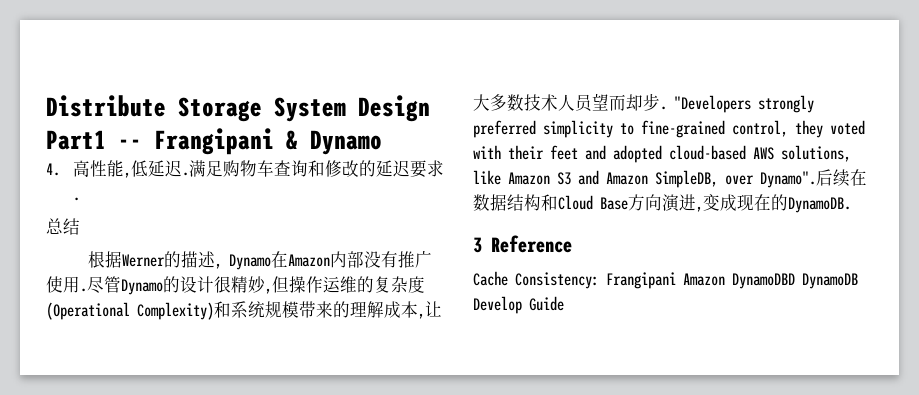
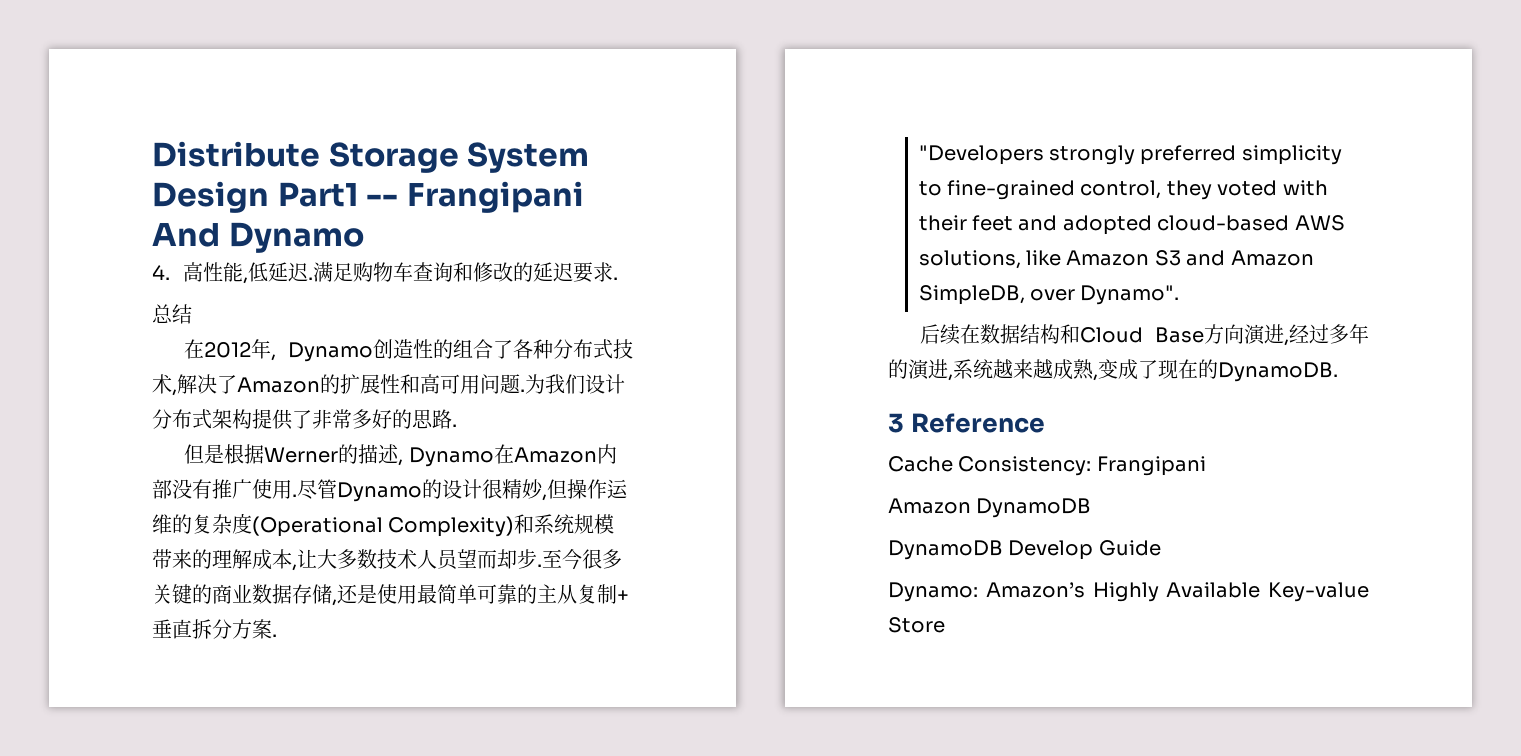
[286,130,298,150] & -> [152,223,220,247] And
(80, 226) none -> [184,339,633,362] [152,374,625,396] [152,409,457,430] [184,444,225,464] 在2012年, Dynamo创造性的组合了各种分布式技术,解决了Amazon的扩展性和高可用问题.为我们设计分布式架构提供了非常多好的思路. // 但是
(667, 108) none -> [542,549,622,570] [152,584,629,606] [152,619,277,639] 至今很多关键的商业数据存储,还是使用最简单可靠的主从复制+垂直拆分方案. //
(816, 179) none -> (1180, 295) //
[703,194,737,211] 变成 -> [1289,324,1369,344] [888,359,1158,381] 经过多年的演进,系统越来越成熟,变成了
[683,273,795,289] Amazon DynamoDBD -> [888,498,1092,518] // Amazon DynamoDB //
(564, 303) none -> [888,582,1369,602] [888,617,945,633] // Dynamo: Amazon’s Highly Available Key-value Store

